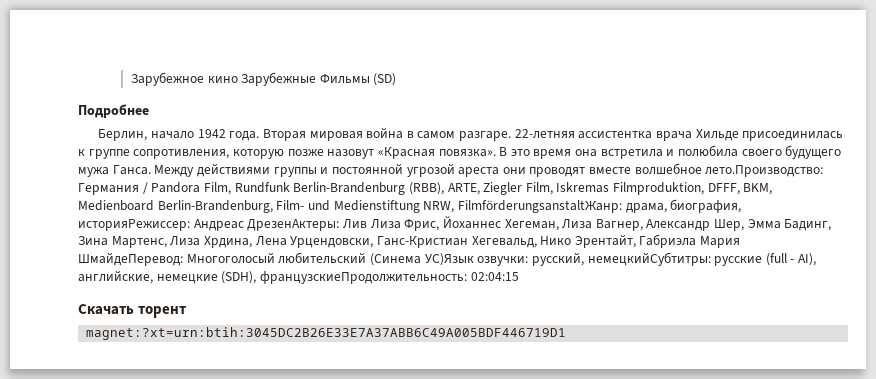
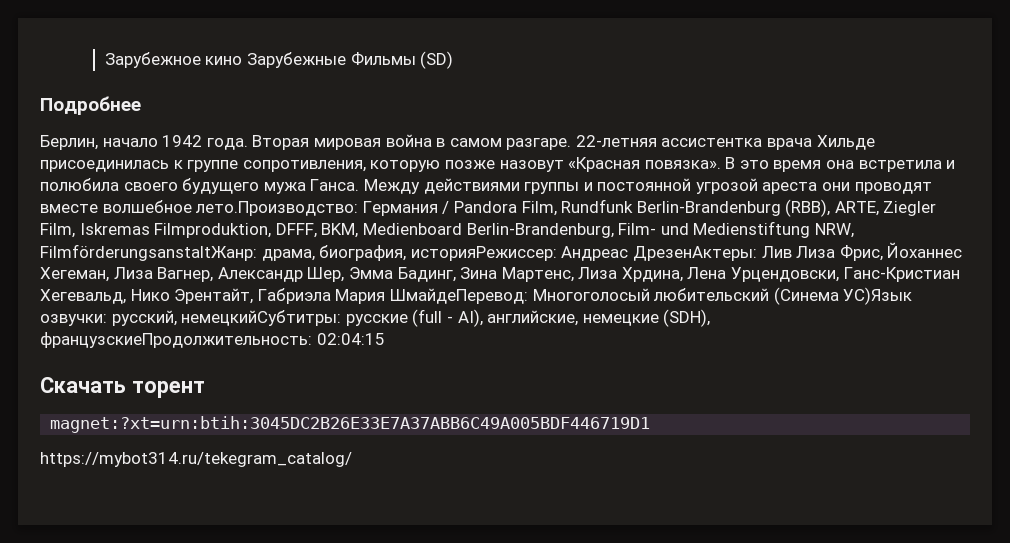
(567, 333) none -> [40,452,352,467] // https://mybot314.ru/tekegram_catalog/

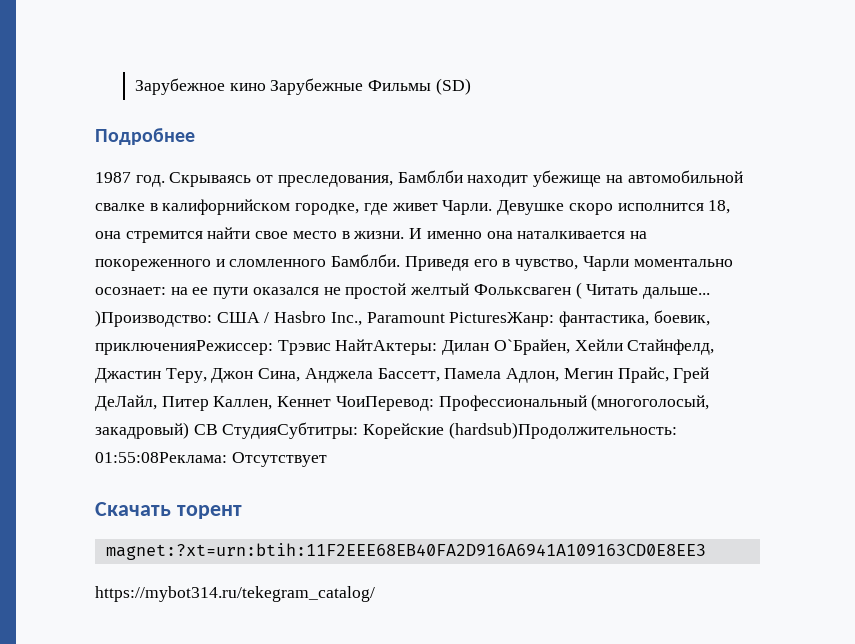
[40,134,875,150] [40,157,956,172] [40,178,932,194] [40,199,937,217] [40,221,854,238] [40,242,963,261] [40,267,960,282] [40,287,913,305] [40,309,711,327] [40,332,385,348] Берлин, начало 1942 года. Вторая мировая война в самом разгаре. 22-летняя ассистентка врача Хильде присоединилась к группе сопротивления, которую позже назовут «Красная повязка». В это время она встретила и полюбила своего будущего мужа Ганса. Между действиями группы и постоянной угрозой ареста они проводят вместе волшебное лето.Производство: Германия / Pandora Film, Rundfunk Berlin-Brandenburg (RBB), ARTE, Ziegler Film, Iskremas Filmproduktion, DFFF, BKM, Medienboard Berlin-Brandenburg, Film- und Medienstiftung NRW, FilmförderungsanstaltЖанр: драма, биография, историяРежиссер: Андреас ДрезенАктеры: Лив Лиза Фрис, Йоханнес Хегеман, Лиза Вагнер, Александр Шер, Эмма Бадинг, Зина Мартенс, Лиза Хрдина, Лена Урцендовски, Ганс-Кристиан Хегевальд, Нико Эрентайт, Габриэла Мария ШмайдеПеревод: Многоголосый любительский (Синема УС)Язык озвучки: русский, немецкийСубтитры: русские (full - AI), английские, немецкие (SDH), французскиеПродолжительность: 02:04:15 -> [95,170,743,187] [95,199,731,215] [95,227,647,243] [95,254,733,271] [95,282,710,299] [95,310,710,327] [95,339,715,355] [95,367,710,383] [95,394,710,411] [95,422,677,439] [95,452,327,467] 1987 год. Скрываясь от преследования, Бамблби находит убежище на автомобильной свалке в калифорнийском городке, где живет Чарли. Девушке скоро исполнится 18, она стремится найти свое место в жизни. И именно она наталкивается на покореженного и сломленного Бамблби. Приведя его в чувство, Чарли моментально осознает: на ее пути оказался не простой желтый Фольксваген ( Читать дальше... )Производство: США / Hasbro Inc., Paramount PicturesЖанр: фантастика, боевик, приключенияРежиссер: Трэвис НайтАктеры: Дилан О`Брайен, Хейли Стайнфелд, Джастин Теру, Джон Сина, Анджела Бассетт, Памела Адлон, Мегин Прайс, Грей ДеЛайл, Питер Каллен, Кеннет ЧоиПеревод: Профессиональный (многоголосый, закадровый) СВ СтудияСубтитры: Корейские (hardsub)Продолжительность: 01:55:08Реклама: Отсутствует
[50,416,651,433] magnet:?xt=urn:btih:3045DC2B26E33E7A37ABB6C49A005BDF446719D1 -> [105,543,706,560] magnet:?xt=urn:btih:11F2EEE68EB40FA2D916A6941A109163CD0E8EE3

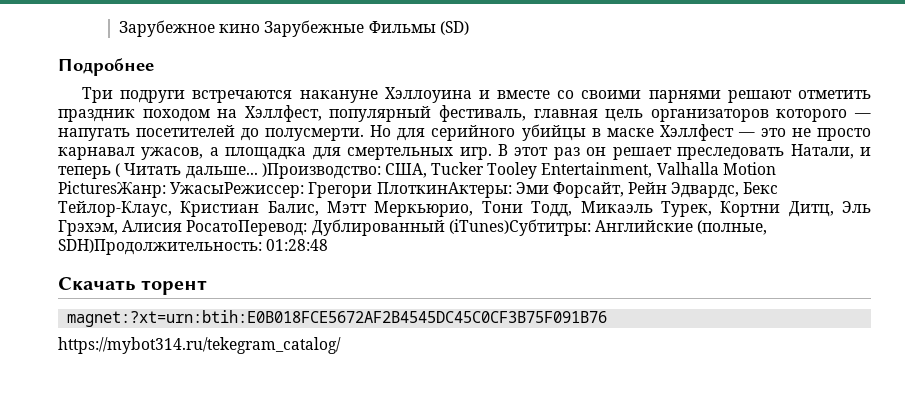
[95,170,743,187] [95,199,731,215] [95,227,647,243] [95,254,733,271] [95,282,710,299] [95,310,710,327] [95,339,715,355] [95,367,710,383] [95,394,710,411] [95,422,677,439] [95,452,327,467] 1987 год. Скрываясь от преследования, Бамблби находит убежище на автомобильной свалке в калифорнийском городке, где живет Чарли. Девушке скоро исполнится 18, она стремится найти свое место в жизни. И именно она наталкивается на покореженного и сломленного Бамблби. Приведя его в чувство, Чарли моментально осознает: на ее пути оказался не простой желтый Фольксваген ( Читать дальше... )Производство: США / Hasbro Inc., Paramount PicturesЖанр: фантастика, боевик, приключенияРежиссер: Трэвис НайтАктеры: Дилан О`Брайен, Хейли Стайнфелд, Джастин Теру, Джон Сина, Анджела Бассетт, Памела Адлон, Мегин Прайс, Грей ДеЛайл, Питер Каллен, Кеннет ЧоиПеревод: Профессиональный (многоголосый, закадровый) СВ СтудияСубтитры: Корейские (hardsub)Продолжительность: 01:55:08Реклама: Отсутствует -> [82,87,872,103] [58,105,872,122] [58,124,871,141] [58,144,872,160] [58,162,776,179] [58,181,779,198] [58,201,872,217] [58,219,768,236] [58,239,329,255] Три подруги встречаются накануне Хэллоуина и вместе со своими парнями решают отметить праздник походом на Хэллфест, популярный фестиваль, главная цель организаторов которого — напугать посетителей до полусмерти. Но для серийного убийцы в маске Хэллфест — это не просто карнавал ужасов, а площадка для смертельных игр. В этот раз он решает преследовать Натали, и теперь ( Читать дальше... )Производство: США, Tucker Tooley Entertainment, Valhalla Motion PicturesЖанр: УжасыРежиссер: Грегори ПлоткинАктеры: Эми Форсайт, Рейн Эдвардс, Бекс Тейлор-Клаус, Кристиан Балис, Мэтт Меркьюрио, Тони Тодд, Микаэль Турек, Кортни Дитц, Эль Грэхэм, Алисия РосатоПеревод: Дублированный (iTunes)Субтитры: Английские (полные, SDH)Продолжительность: 01:28:48
[105,543,706,560] magnet:?xt=urn:btih:11F2EEE68EB40FA2D916A6941A109163CD0E8EE3 -> [67,310,608,327] magnet:?xt=urn:btih:E0B018FCE5672AF2B4545DC45C0CF3B75F091B76

